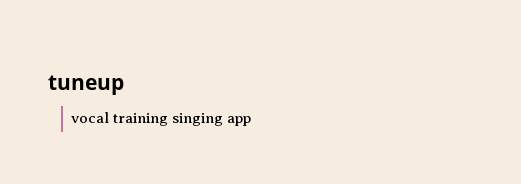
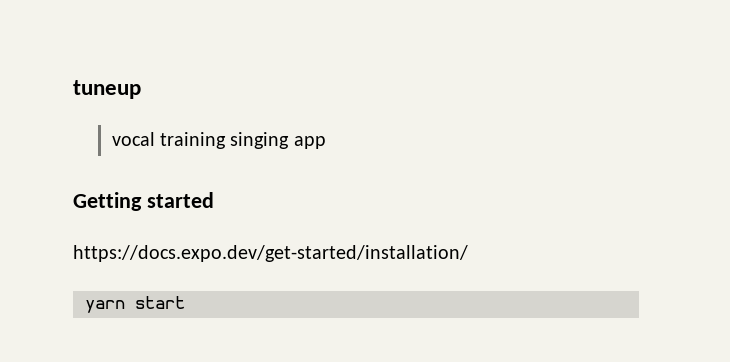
(252, 121) none -> [73,192,214,211] [73,245,468,262] [85,296,185,313] // Getting started // https://docs.expo.dev/get-started/installation/ // yarn start

